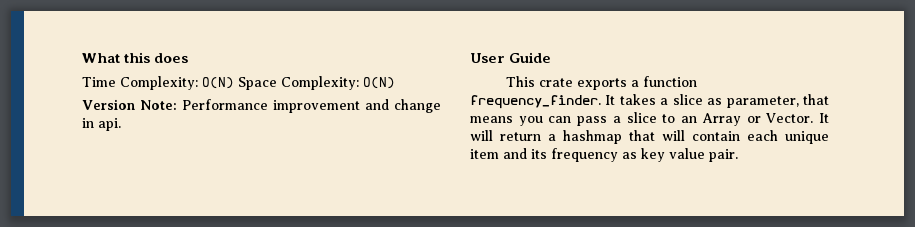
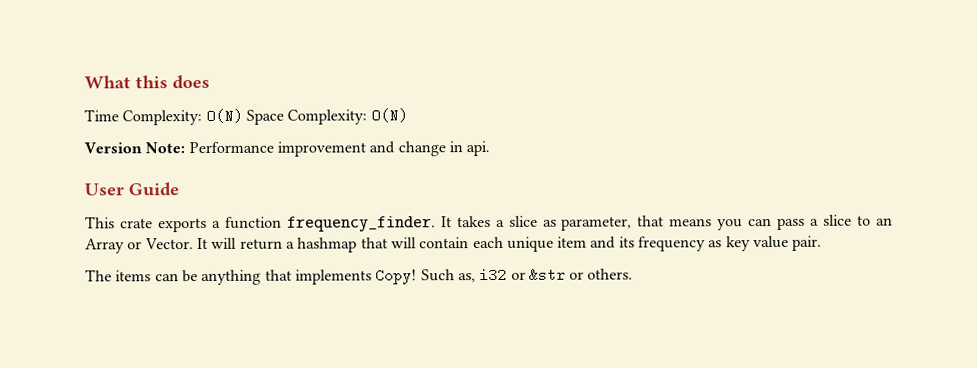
(738, 155) none -> [85,267,634,286] // The items can be anything that implements Copy! Such as, i32 or &str or others.

